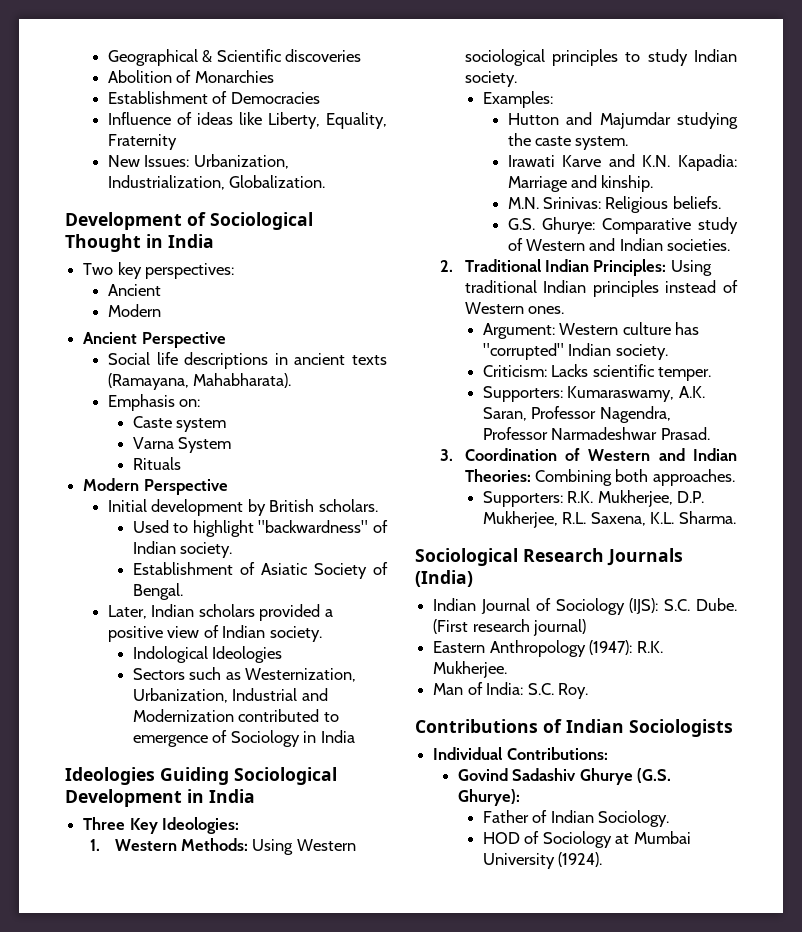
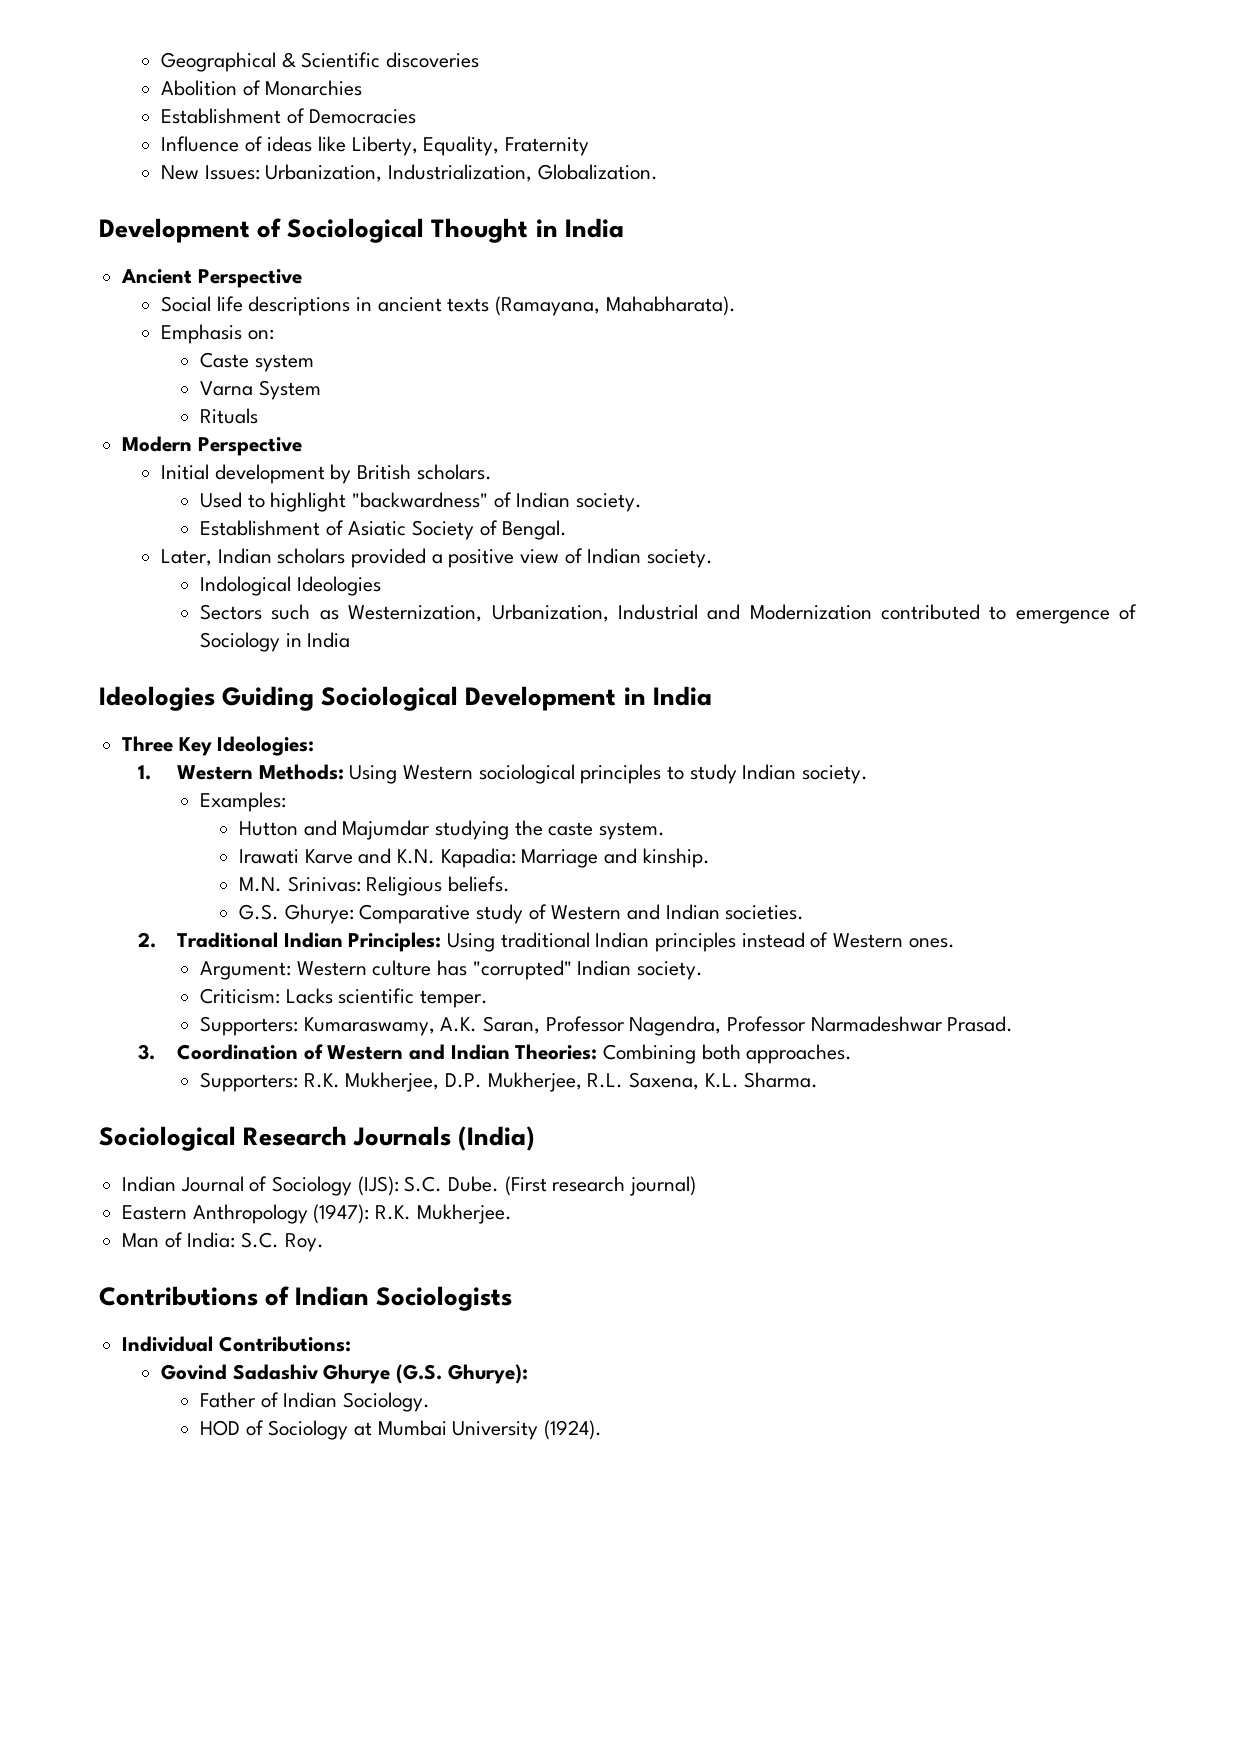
[83,262,235,279] [107,284,161,296] [107,304,161,317] // Two key perspectives: // Ancient // Modern -> (624, 228) none

